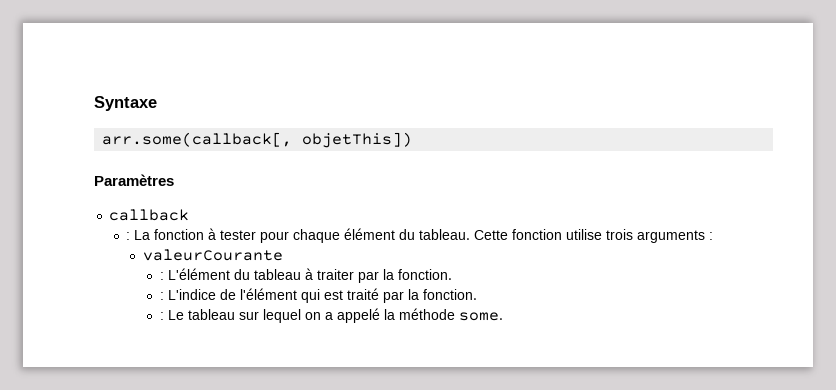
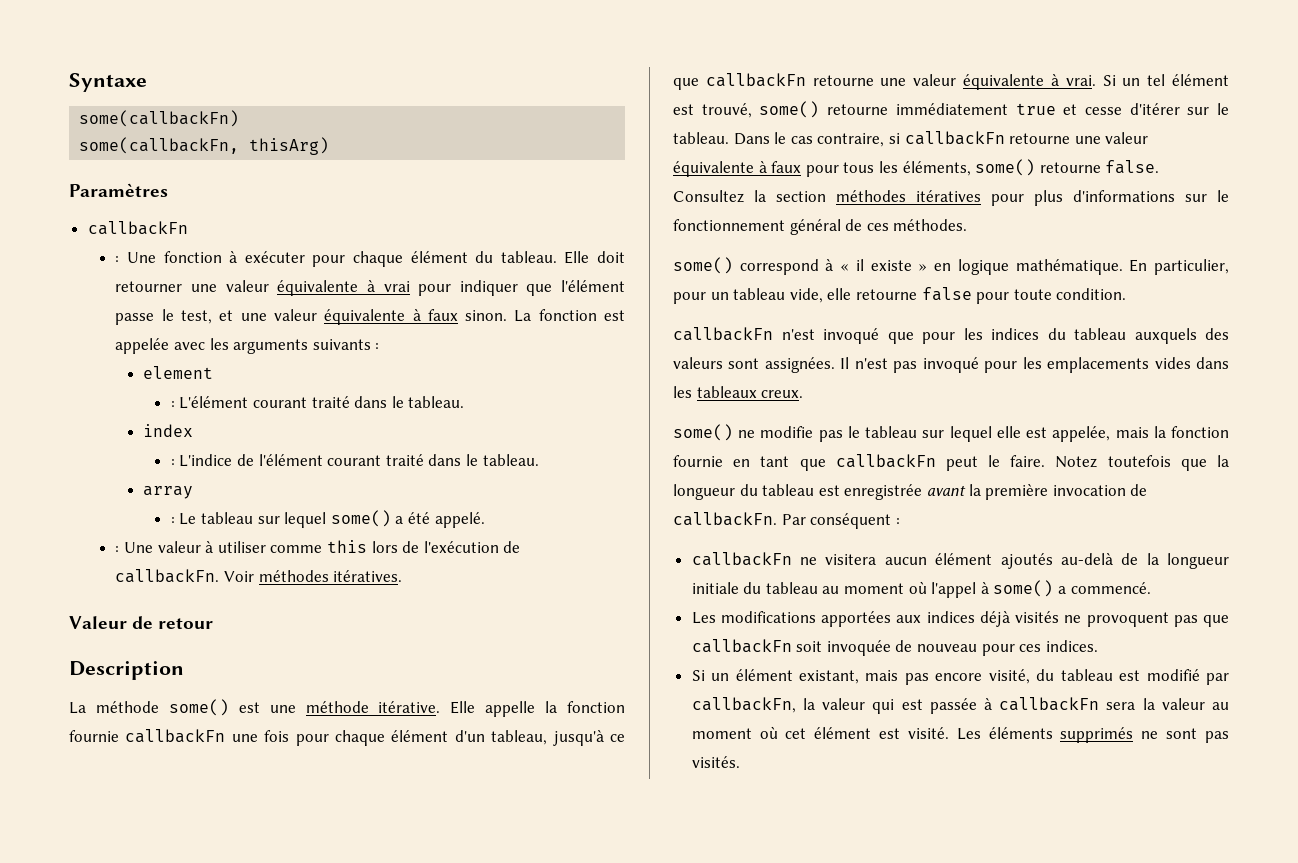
[102,132,413,148] arr.some(callback[, objetThis]) -> [79,110,240,127] [79,137,330,155] some(callbackFn) // some(callbackFn, thisArg)
[109,209,190,221] [126,230,151,240] callback // : La -> [87,221,188,235] [115,252,156,263] callbackFn // : Une
[220,230,257,240] tester -> [244,251,305,263] exécuter
[474,229,714,243] [142,249,283,261] Cette fonction utilise trois arguments : // valeurCourante -> [564,251,625,264] [115,280,626,296] [115,309,625,325] [115,338,380,354] [143,366,214,379] Elle doit retourner une valeur équivalente à vrai pour indiquer que l'élément passe le test, et une valeur équivalente à faux sinon. La fonction est appelée avec les arguments suivants : // element
[233,268,452,283] [159,288,477,303] du tableau à traiter par la fonction. // : L'indice de l'élément qui est traité par la fonction. -> [252,396,465,408] [143,424,194,437] [170,454,539,467] [143,486,194,499] courant traité dans le tableau. // index // : L'indice de l'élément courant traité dans le tableau. // array
[304,308,503,323] on a appelé la méthode some. -> [330,510,485,528] [115,540,521,553] [115,569,403,583] [69,616,214,629] [69,661,184,680] [69,699,625,717] [69,729,625,746] [673,73,1229,90] [673,101,1229,118] [673,131,1149,147] [673,159,1160,177] [673,190,1229,206] [673,219,968,235] [673,257,1229,275] [673,287,1127,304] [673,327,1229,344] [673,357,1229,373] [673,386,804,398] [673,424,1229,442] [673,454,1229,471] [673,484,1148,500] [673,512,900,529] [691,552,1229,569] [691,580,1151,598] [691,611,1229,627] [691,639,1098,656] [691,669,1229,685] [691,697,1229,714] [691,726,1229,743] [691,756,740,768] some() a été appelé. // : Une valeur à utiliser comme this lors de l'exécution de callbackFn. Voir méthodes itératives. // Valeur de retour // Description // La méthode some() est une méthode itérative. Elle appelle la fonction fournie callbackFn une fois pour chaque élément d'un tableau, jusqu'à ce que callbackFn retourne une valeur équivalente à vrai. Si un tel élément est trouvé, some() retourne immédiatement true et cesse d'itérer sur le tableau. Dans le cas contraire, si callbackFn retourne une valeur équivalente à faux pour tous les éléments, some() retourne false. Consultez la section méthodes itératives pour plus d'informations sur le fonctionnement général de ces méthodes. // some() correspond à « il existe » en logique mathématique. En particulier, pour un tableau vide, elle retourne false pour toute condition. // callbackFn n'est invoqué que pour les indices du tableau auxquels des valeurs sont assignées. Il n'est pas invoqué pour les emplacements vides dans les tableaux creux. // some() ne modifie pas le tableau sur lequel elle est appelée, mais la fonction fournie en tant que callbackFn peut le faire. Notez toutefois que la longueur du tableau est enregistrée avant la première invocation de callbackFn. Par conséquent : // callbackFn ne visitera aucun élément ajoutés au-delà de la longueur initiale du tableau au moment où l'appel à some() a commencé. // Les modifications apportées aux indices déjà visités ne provoquent pas que callbackFn soit invoquée de nouveau pour ces indices. // Si un élément existant, mais pas encore visité, du tableau est modifié par callbackFn, la valeur qui est passée à callbackFn sera la valeur au moment où cet élément est visité. Les éléments supprimés ne sont pas visités.

